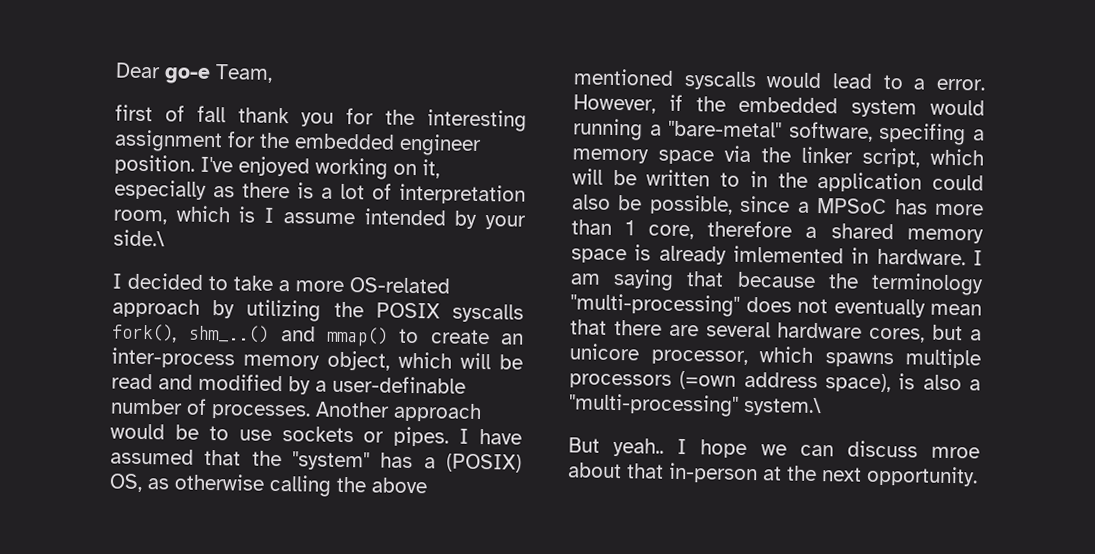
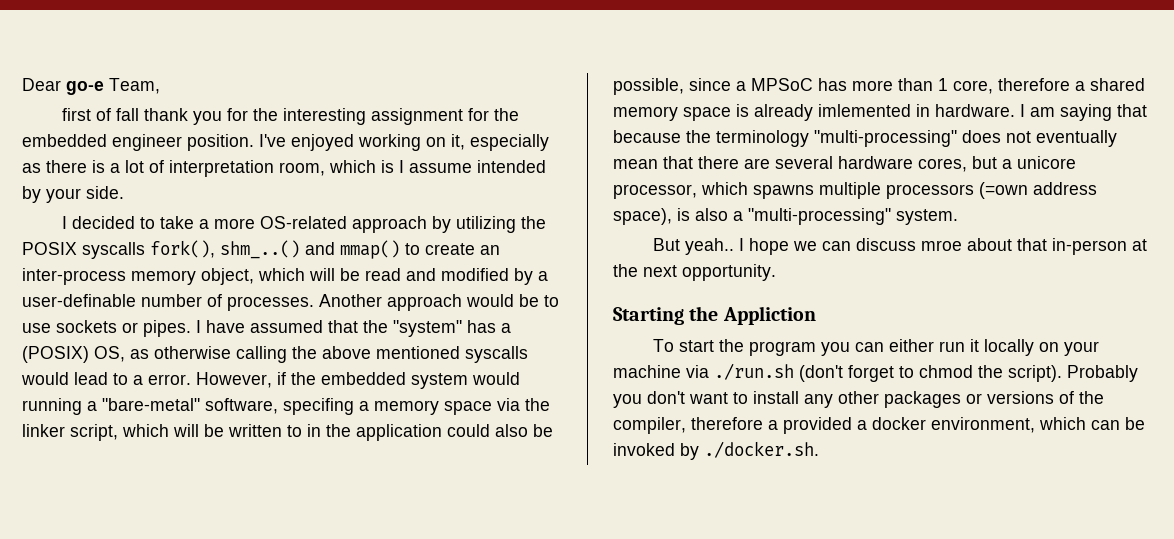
[113,229,165,247] side.\ -> [86,186,124,199] side.
[743,396,822,417] system.\ -> [896,209,958,225] system.
(978, 476) none -> [613,306,816,325] [653,339,1100,356] [613,363,1138,382] [613,391,1104,408] [613,417,1145,434] [613,441,819,460] // Starting the Appliction // To start the program you can either run it locally on your machine via ./run.sh (don't forget to chmod the script). Probably you don't want to install any other packages or versions of the compiler, therefore a provided a docker environment, which can be invoked by ./docker.sh.

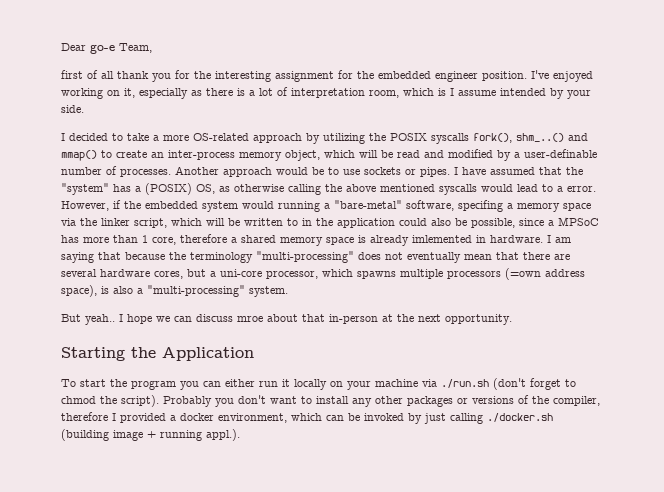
[116,108,140,121] fall -> [101,71,114,79] all
[1017,156,1076,169] unicore -> [220,269,262,277] uni-core
[722,306,816,325] Appliction -> [162,347,254,361] Application
[768,420,778,430] a -> [112,413,116,421] I
[704,441,819,458] ./docker.sh. -> [424,413,553,424] [61,429,240,441] just calling ./docker.sh (building image + running appl.).

